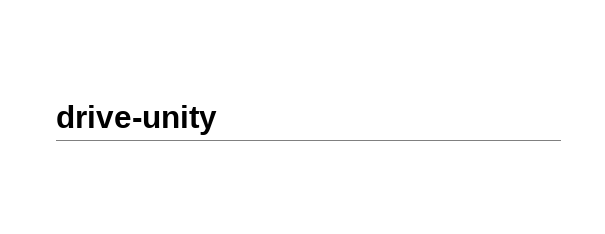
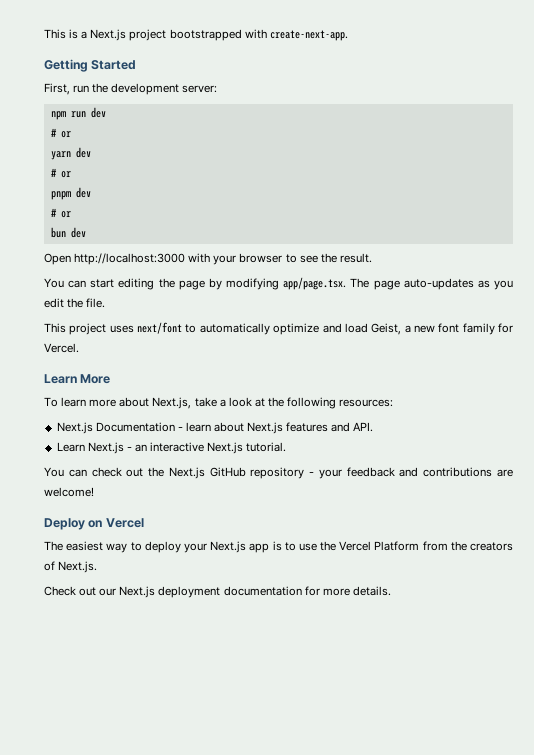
[56,105,217,135] drive-unity -> [44,29,348,41] [44,59,137,72] [44,83,218,95] [50,107,106,120] [50,128,71,138] [50,147,91,160] [50,168,71,178] [50,187,91,200] [50,208,71,218] [50,227,86,238] [44,253,372,265] [44,277,513,290] [44,298,106,308] [44,322,513,335] [44,343,79,353] [44,374,111,384] [44,397,394,409] [56,422,374,434] [56,442,287,454] [44,467,513,479] [44,487,94,497] [44,518,144,530] [44,541,513,553] [44,561,98,573] [44,586,391,598] This is a Next.js project bootstrapped with create-next-app. // Getting Started // First, run the development server: // npm run dev // # or // yarn dev // # or // pnpm dev // # or // bun dev // Open http://localhost:3000 with your browser to see the result. // You can start editing the page by modifying app/page.tsx. The page auto-updates as you edit the file. // This project uses next/font to automatically optimize and load Geist, a new font family for Vercel. // Learn More // To learn more about Next.js, take a look at the following resources: // Next.js Documentation - learn about Next.js features and API. // Learn Next.js - an interactive Next.js tutorial. // You can check out the Next.js GitHub repository - your feedback and contributions are welcome! // Deploy on Vercel // The easiest way to deploy your Next.js app is to use the Vercel Platform from the creators of Next.js. // Check out our Next.js deployment documentation for more details.

